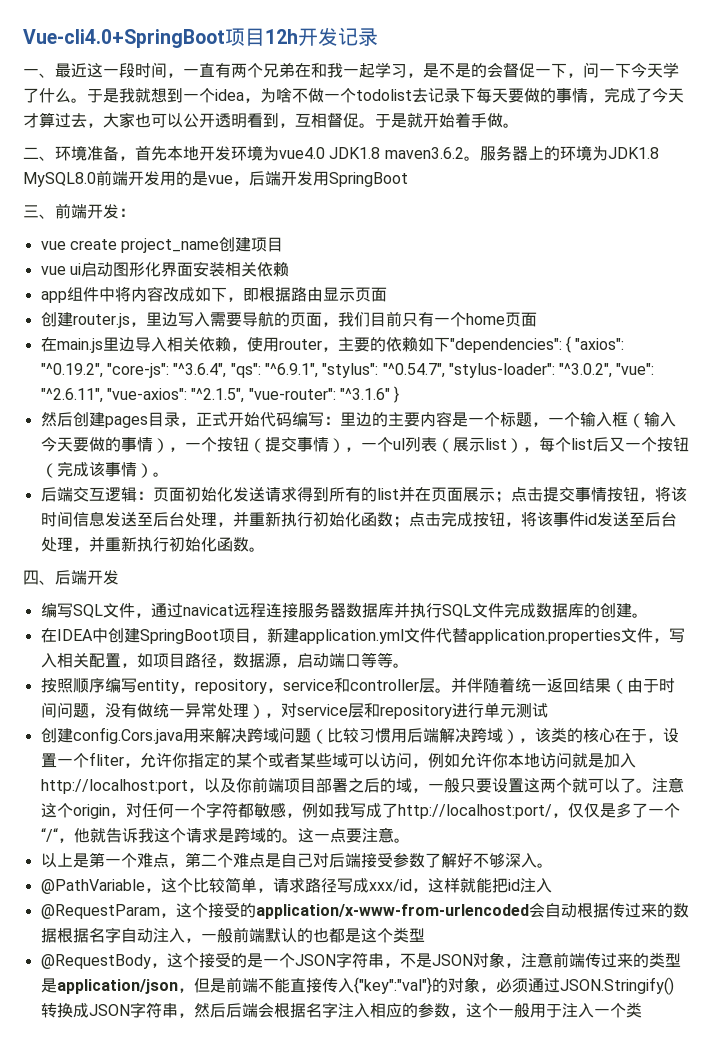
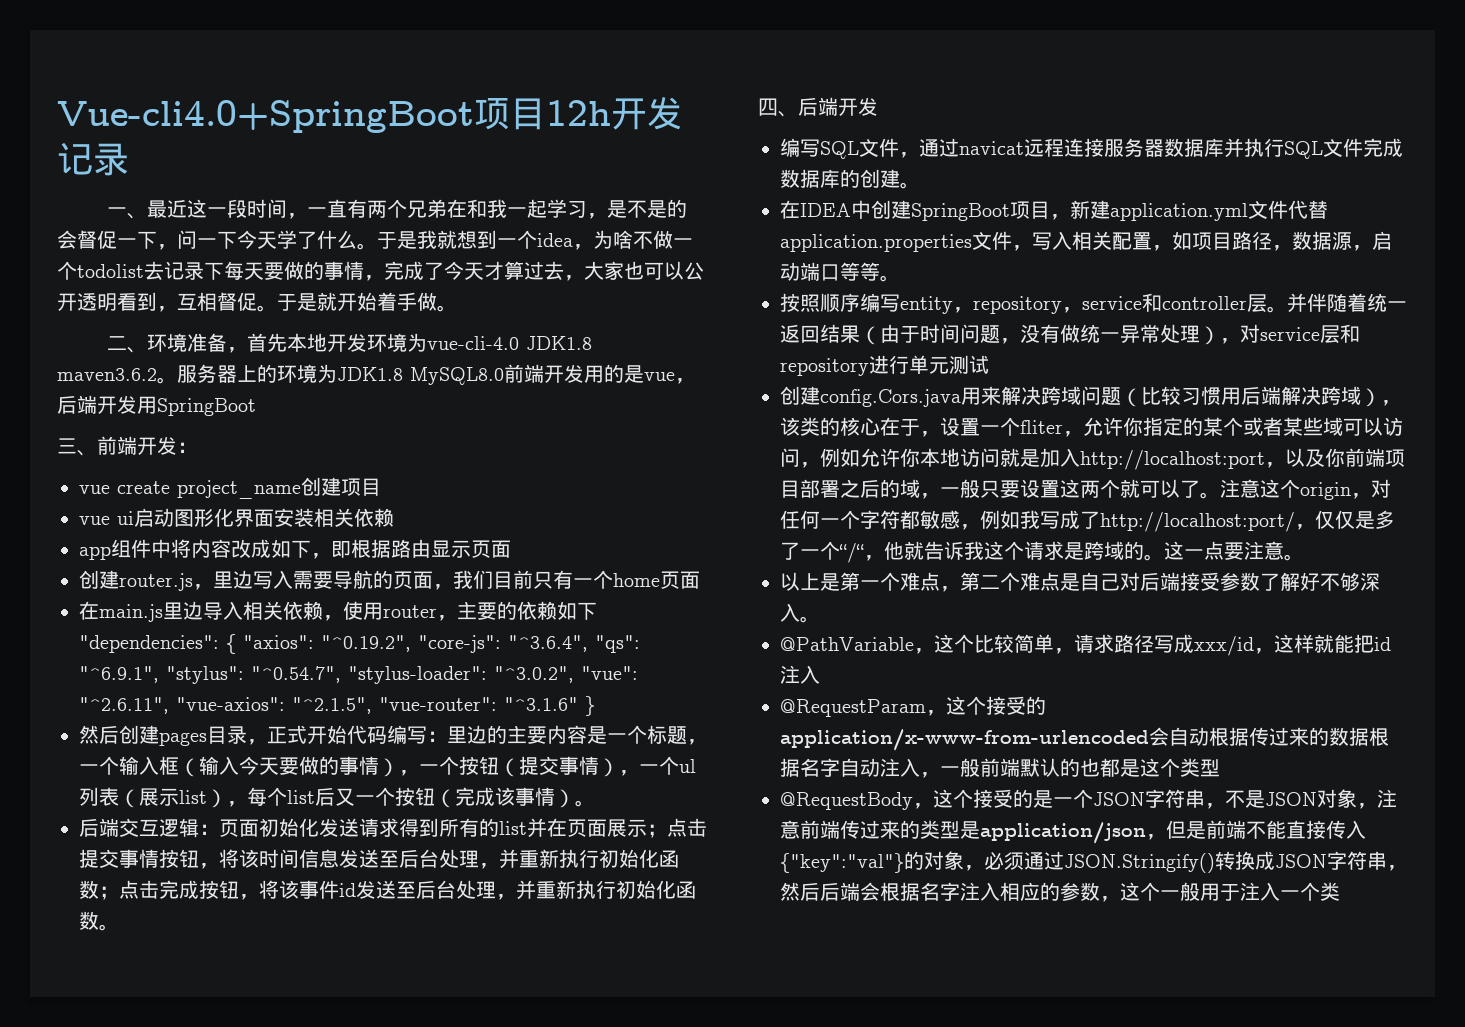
[279,147,325,159] vue4.0 -> [427,336,520,350] vue-cli-4.0

